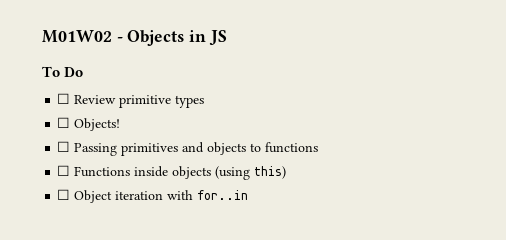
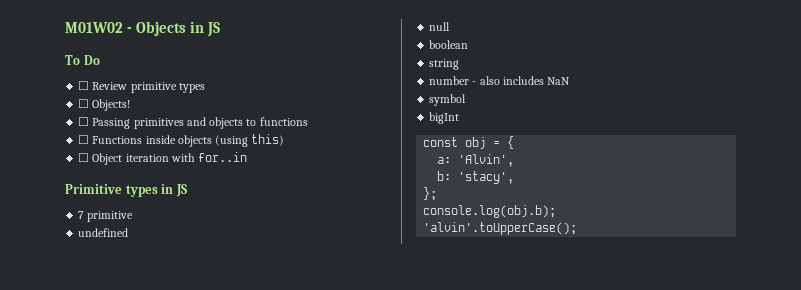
(249, 195) none -> [65,184,187,197] [78,211,134,222] [78,228,129,237] [429,22,451,31] [429,40,469,49] [429,59,460,70] [429,76,571,85] [429,94,467,106] [429,112,460,124] [423,136,515,149] [437,154,515,167] [437,171,515,184] [423,187,438,201] [423,205,557,218] [423,222,578,235] // Primitive types in JS // 7 primitive // undefined // null // boolean // string // number - also includes NaN // symbol // bigInt // const obj = { // a: 'Alvin', // b: 'stacy', // }; // console.log(obj.b); // 'alvin'.toUpperCase();

